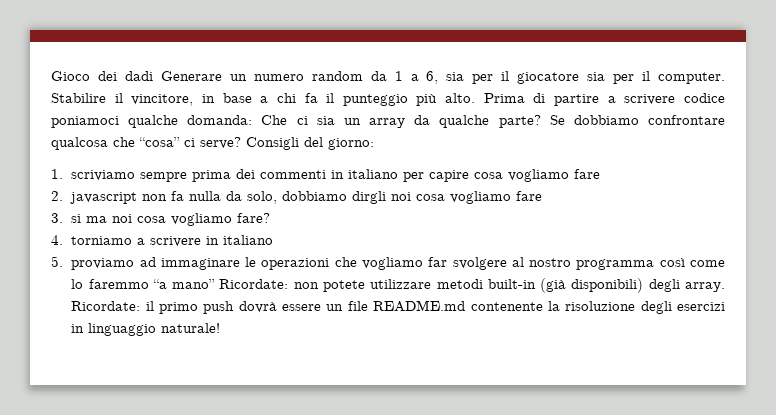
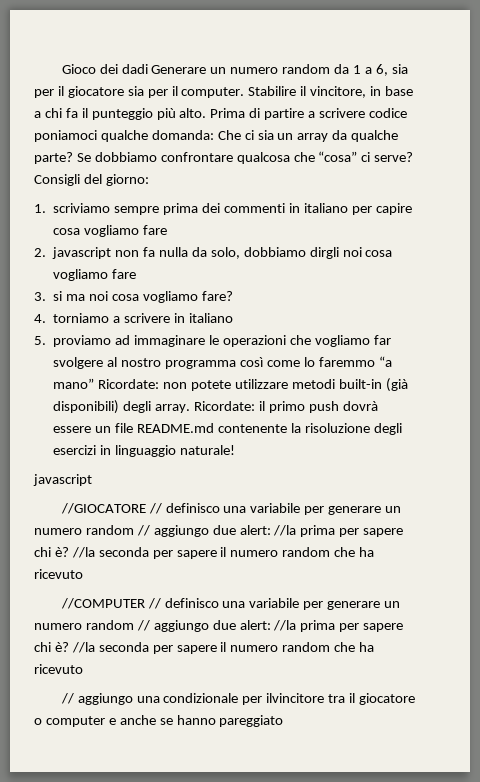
(221, 328) none -> [33,474,92,486] [60,503,402,515] [34,525,404,537] [34,547,375,559] [34,569,83,579] [60,598,401,610] [34,620,404,632] [34,642,375,654] [34,664,83,674] [60,693,416,705] [34,715,284,727] // javascript // //GIOCATORE // definisco una variabile per generare un numero random // aggiungo due alert: //la prima per sapere chi è? //la seconda per sapere il numero random che ha ricevuto // //COMPUTER // definisco una variabile per generare un numero random // aggiungo due alert: //la prima per sapere chi è? //la seconda per sapere il numero random che ha ricevuto // // aggiungo una condizionale per ilvincitore tra il giocatore o computer e anche se hanno pareggiato

